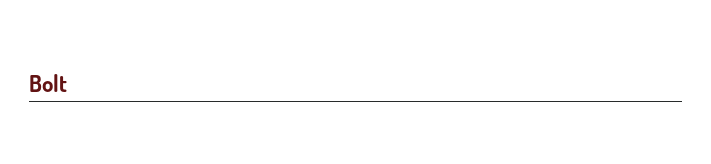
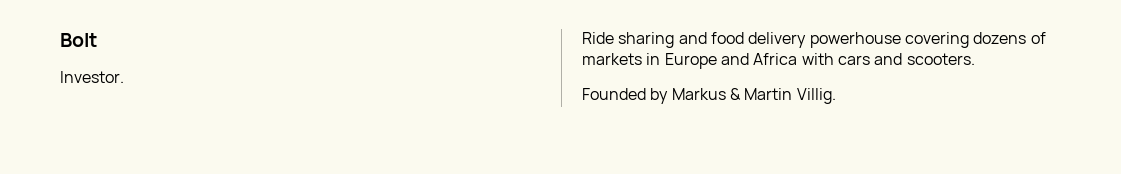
(67, 83) none -> [60,71,124,83] [582,32,1046,48] [582,53,975,69] [582,88,836,104] // Investor. // Ride sharing and food delivery powerhouse covering dozens of markets in Europe and Africa with cars and scooters. // Founded by Markus & Martin Villig.

